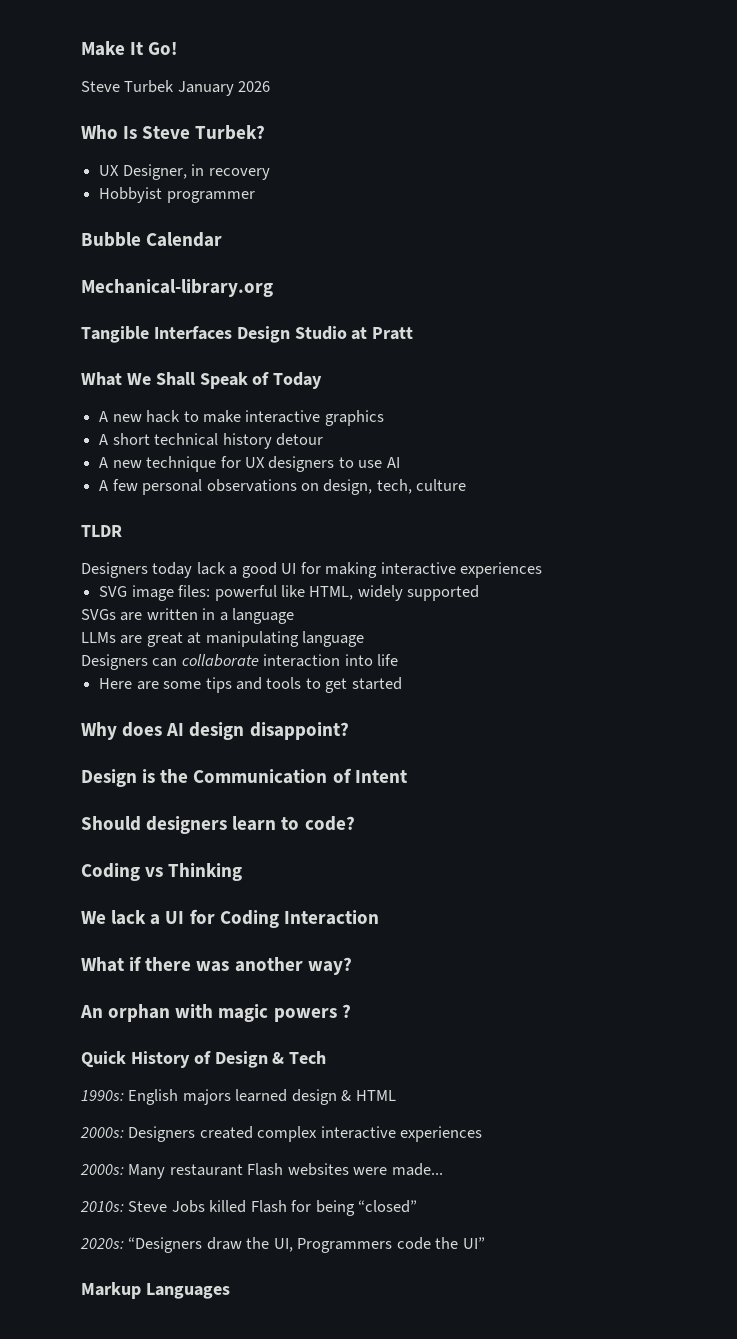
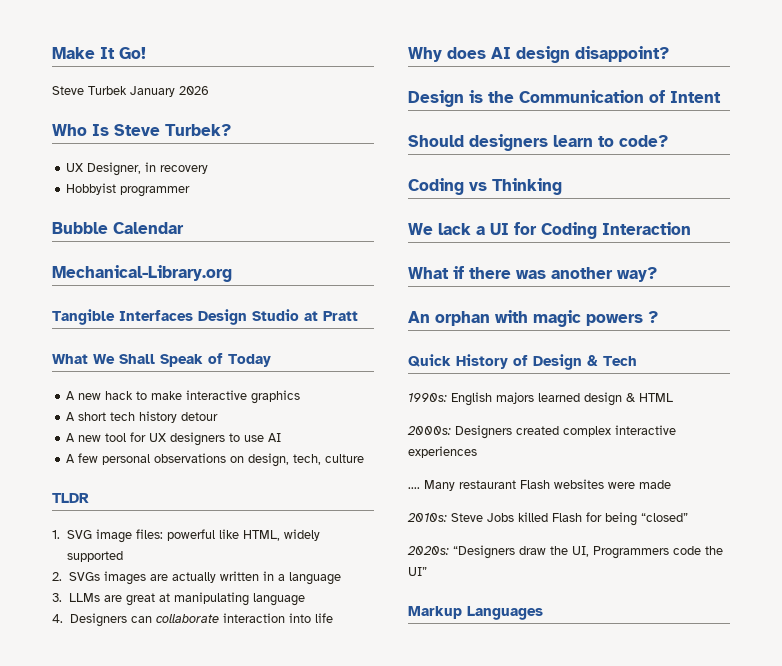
[81,279,273,297] Mechanical-library.org -> [52,265,232,282] Mechanical-Library.org
[154,433,219,446] technical -> [110,412,136,421] tech
[146,456,217,472] technique -> [105,433,127,442] tool
[81,562,543,578] Designers today lack a good UI for making interactive experiences // -> [52,530,60,539] 1.
[81,609,143,621] SVGs are -> [52,571,216,585] 2. SVGs images are actually
(295, 616) none -> [52,593,62,602] 3.
(365, 639) none -> [52,614,63,623] 4.
[99,677,402,693] // Here are some tips and tools to get started -> (333, 618) none
[80,1164,124,1175] 2000s: -> [408,487,420,489] ....
[391,1163,443,1176] made... -> [639,480,671,489] made

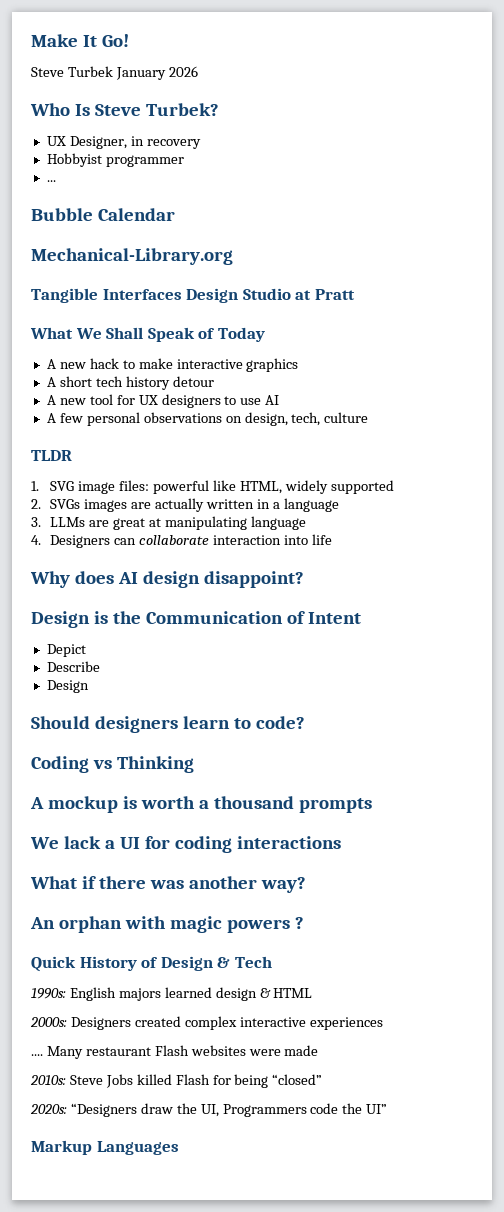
(191, 191) none -> [46,180,56,182] // ...
(721, 97) none -> [46,644,86,657] [46,661,100,672] [46,680,89,693] // Depict // Describe // Design
(562, 186) none -> [30,796,372,813] // A mockup is worth a thousand prompts
[541,222,691,239] Coding Interaction -> [174,836,341,853] coding interactions

